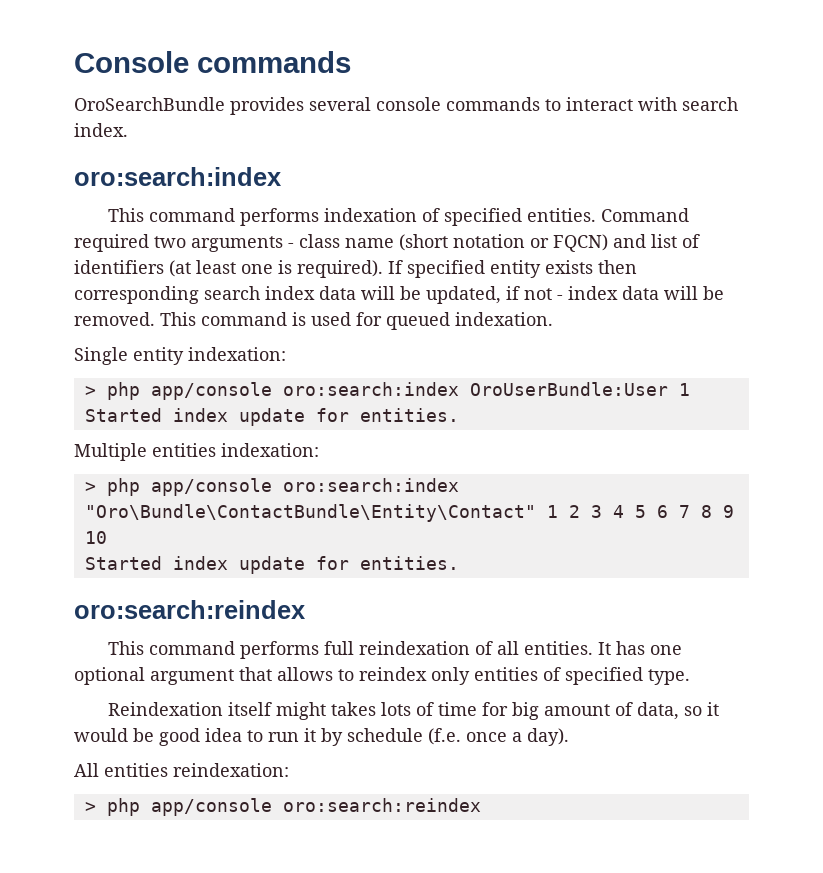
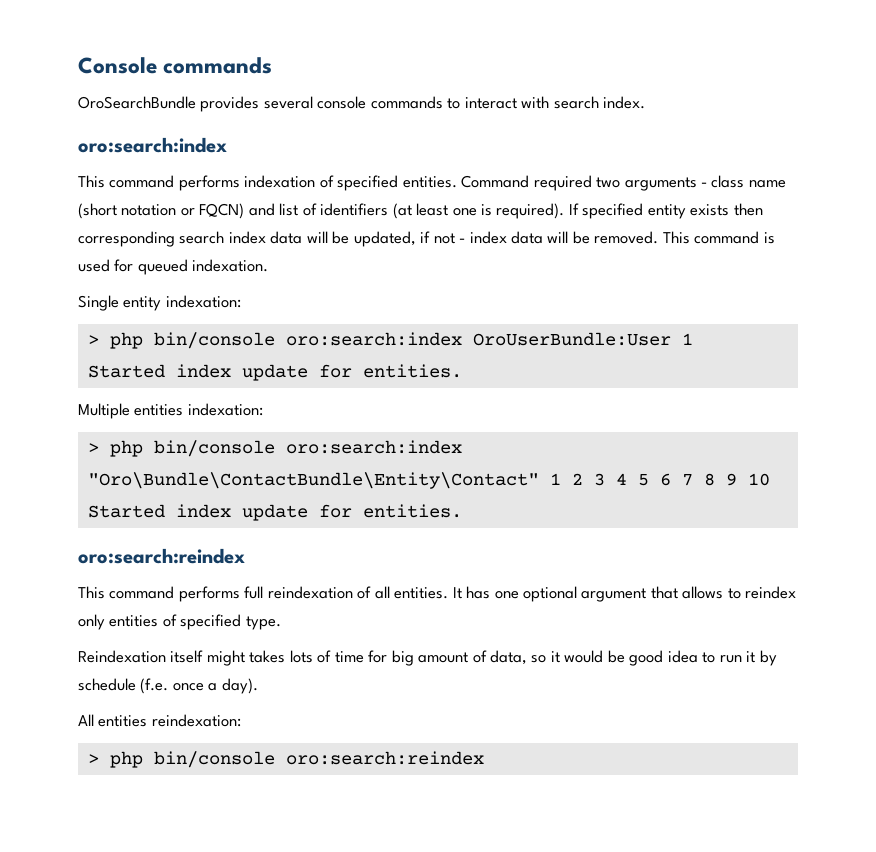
[150,382,272,400] app/console -> [153,332,275,349] bin/console
[150,478,272,496] app/console -> [153,440,275,457] bin/console
[150,798,272,816] app/console -> [153,751,275,768] bin/console

